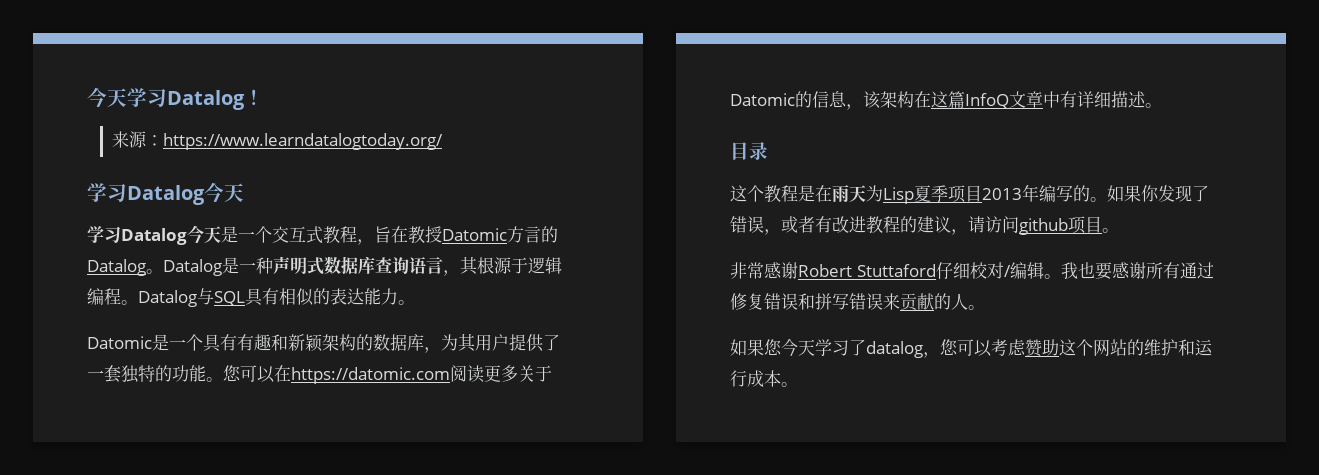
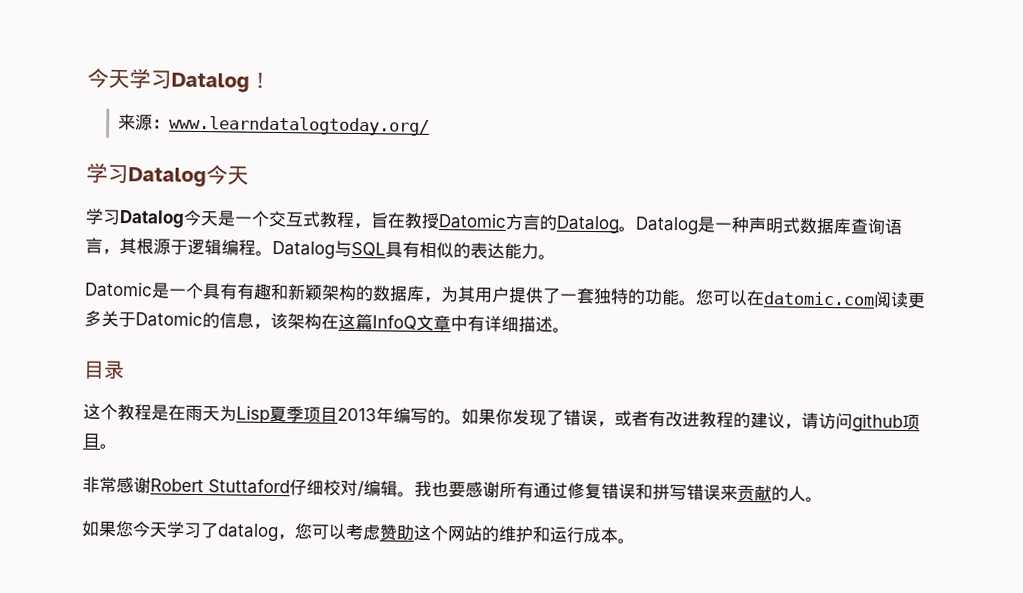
[163,133,444,150] https://www.learndatalogtoday.org/ -> [168,115,430,136] www.learndatalogtoday.org/
[291,367,450,384] https://datomic.com -> [763,291,875,306] datomic.com

